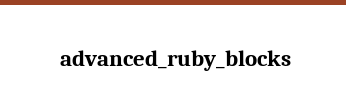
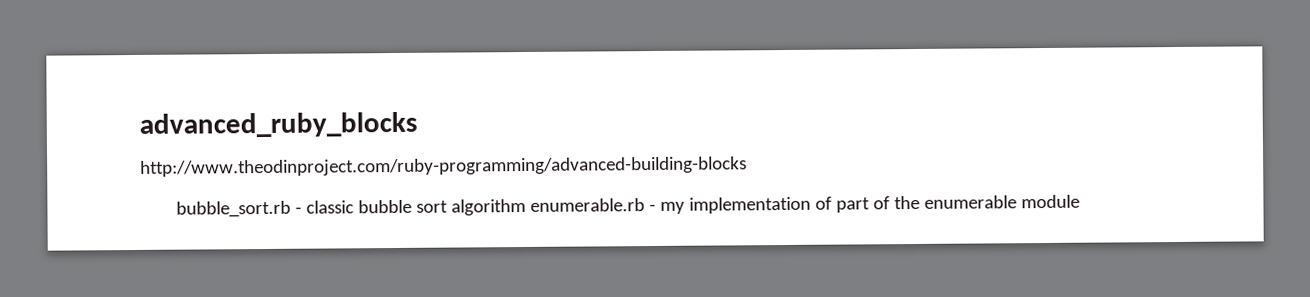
(291, 60) none -> [140,156,747,177] [176,194,1081,218] // http://www.theodinproject.com/ruby-programming/advanced-building-blocks // bubble_sort.rb - classic bubble sort algorithm enumerable.rb - my implementation of part of the enumerable module

